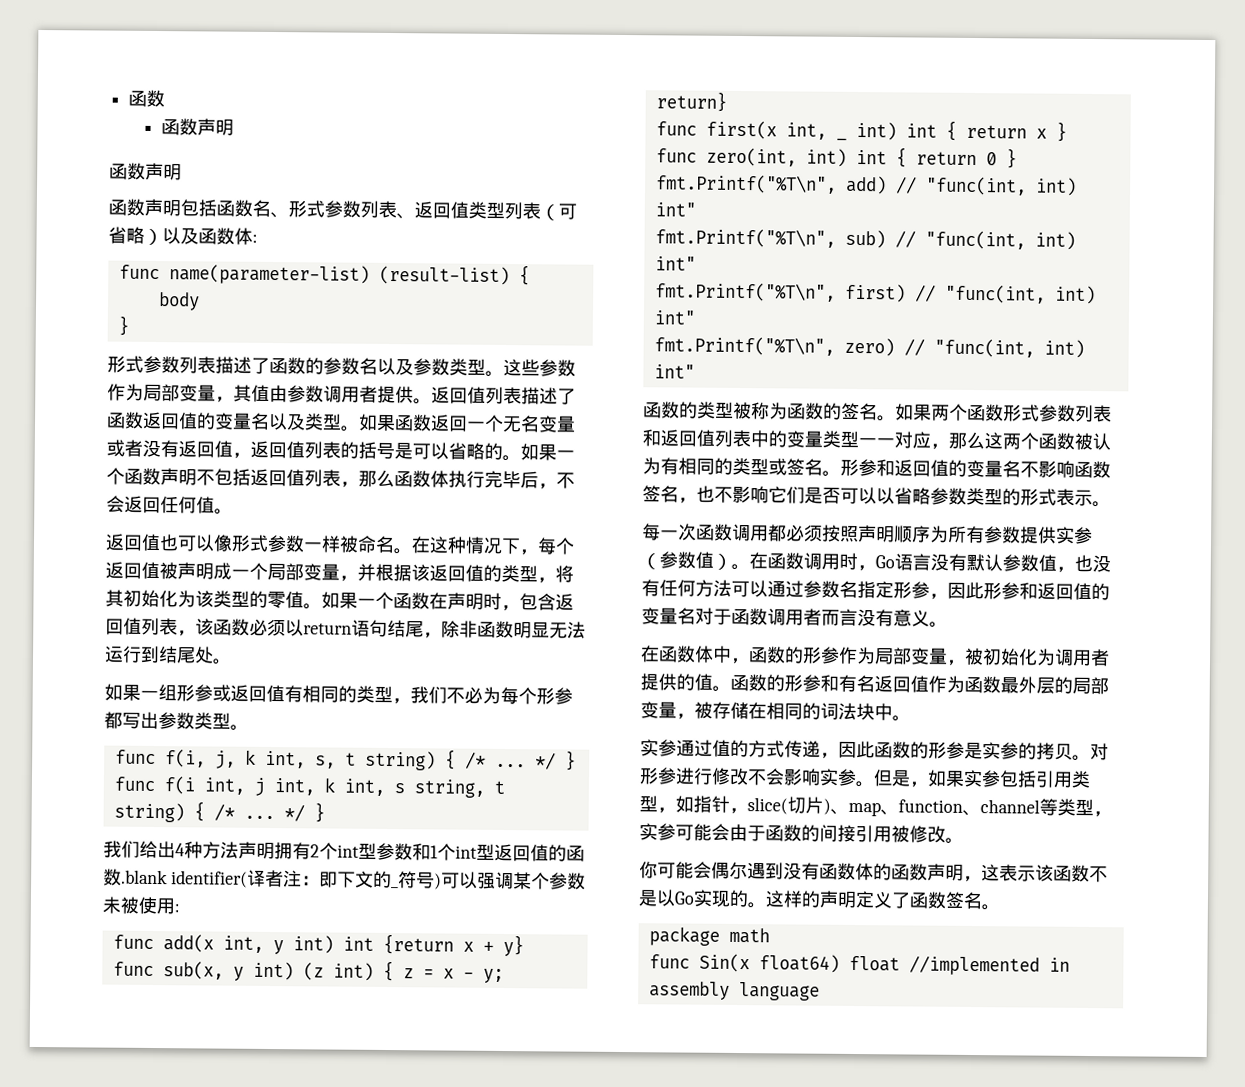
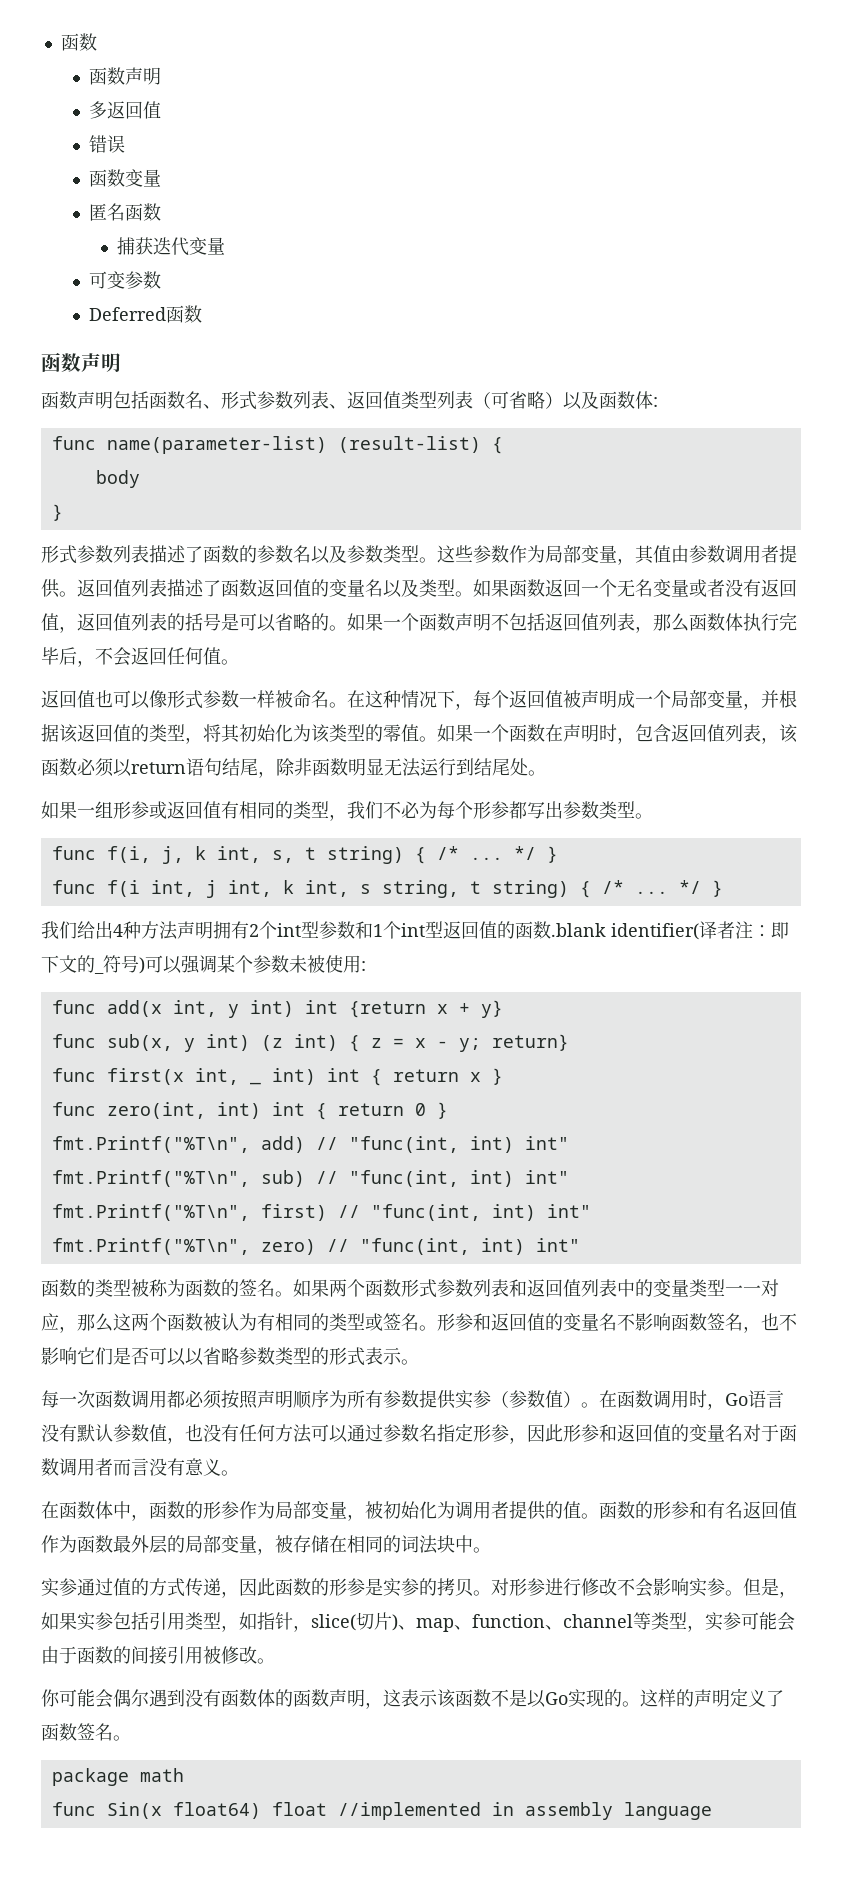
[128,89,166,108] [160,118,234,136] 函数 // 函数声明 -> [60,33,97,51] [89,67,162,85] [89,101,162,119] [89,135,126,153] [89,169,162,187] [89,203,162,221] [117,237,226,256] [89,271,162,289] [89,305,203,323] 函数 // 函数声明 // 多返回值 // 错误 // 函数变量 // 匿名函数 // 捕获迭代变量 // 可变参数 // Deferred函数

